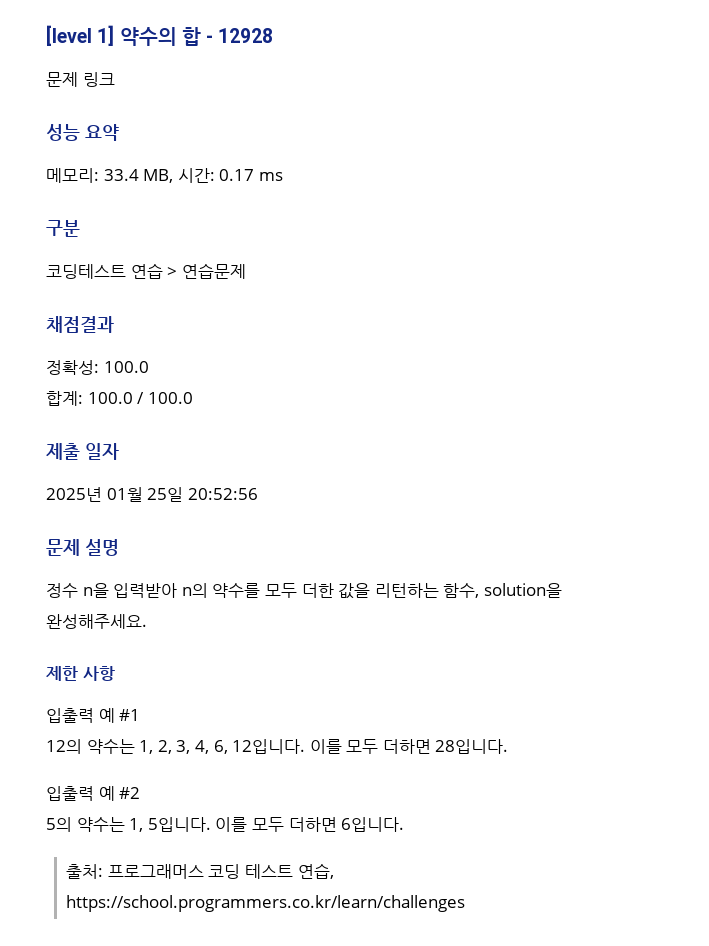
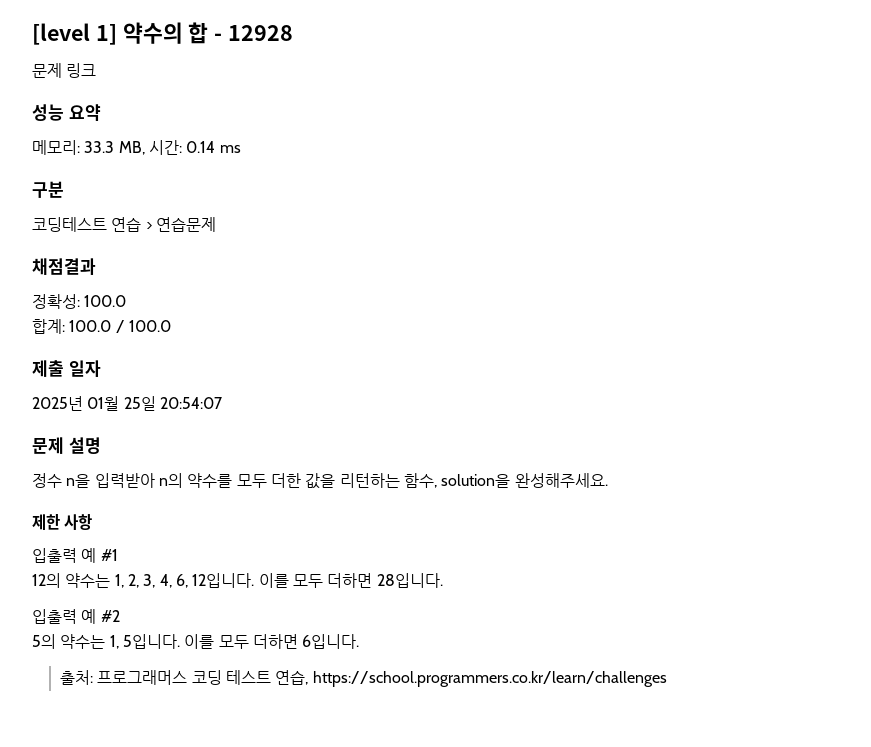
[103,169,139,181] 33.4 -> [84,141,115,153] 33.3
[219,169,255,181] 0.17 -> [186,141,216,153] 0.14
[187,488,258,500] 20:52:56 -> [159,397,222,409] 20:54:07

